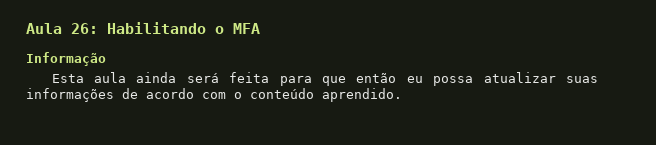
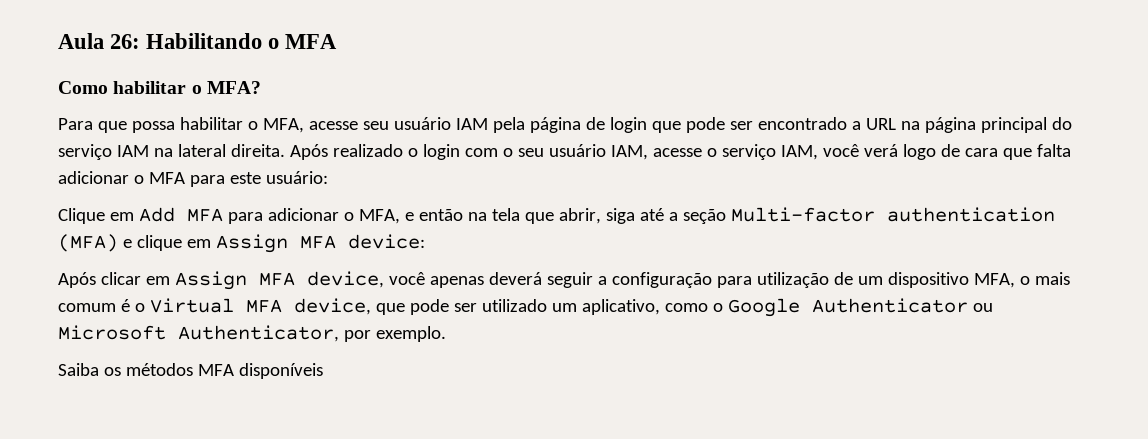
[26,52,106,66] [51,72,599,86] [26,88,402,102] Informação // Esta aula ainda será feita para que então eu possa atualizar suas informações de acordo com o conteúdo aprendido. -> [58,81,261,94] [58,117,1072,133] [58,144,1071,160] [58,171,328,187] [58,207,1055,224] [58,234,425,253] [58,271,1070,290] [58,298,993,317] [58,325,446,342] [58,363,323,379] Como habilitar o MFA? // Para que possa habilitar o MFA, acesse seu usuário IAM pela página de login que pode ser encontrado a URL na página principal do serviço IAM na lateral direita. Após realizado o login com o seu usuário IAM, acesse o serviço IAM, você verá logo de cara que falta adicionar o MFA para este usuário: // Clique em Add MFA para adicionar o MFA, e então na tela que abrir, siga até a seção Multi-factor authentication (MFA) e clique em Assign MFA device: // Após clicar em Assign MFA device, você apenas deverá seguir a configuração para utilização de um dispositivo MFA, o mais comum é o Virtual MFA device, que pode ser utilizado um aplicativo, como o Google Authenticator ou Microsoft Authenticator, por exemplo. // Saiba os métodos MFA disponíveis

